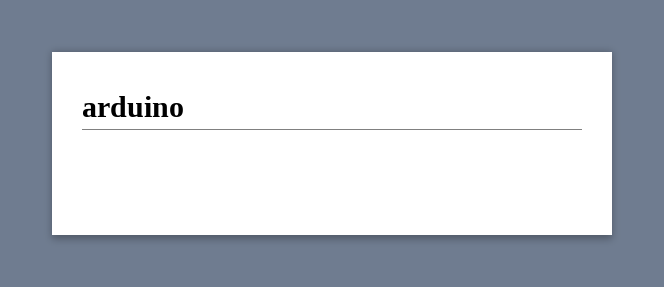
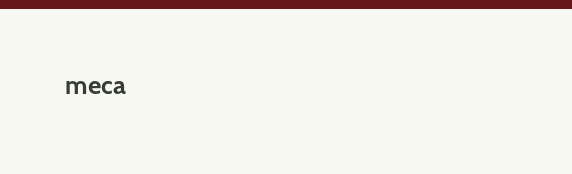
[82,96,184,117] arduino -> [65,81,126,94] meca

